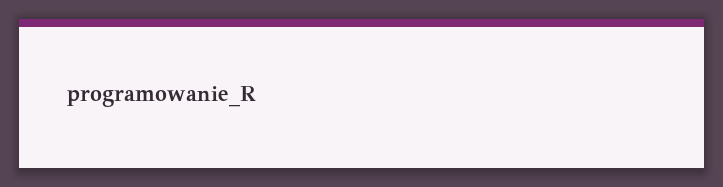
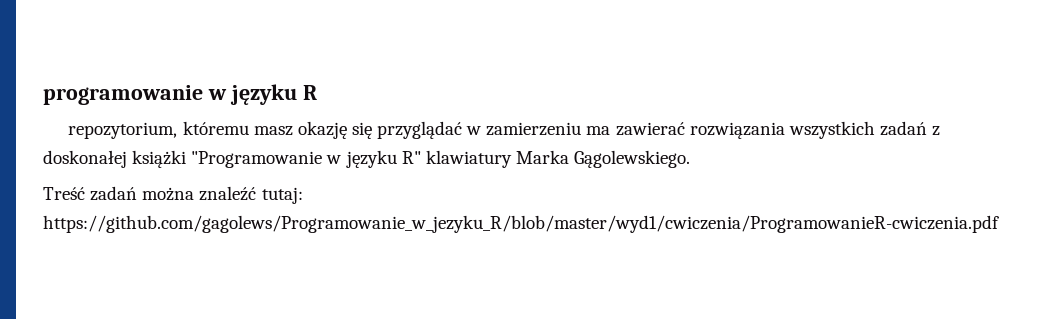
[67,86,256,107] programowanie_R -> [43,84,317,105] [68,121,941,139] [43,150,691,168] [43,186,303,204] [43,215,999,233] programowanie w języku R // repozytorium, któremu masz okazję się przyglądać w zamierzeniu ma zawierać rozwiązania wszystkich zadań z doskonałej książki "Programowanie w języku R" klawiatury Marka Gągolewskiego. // Treść zadań można znaleźć tutaj: https://github.com/gagolews/Programowanie_w_jezyku_R/blob/master/wyd1/cwiczenia/ProgramowanieR-cwiczenia.pdf

